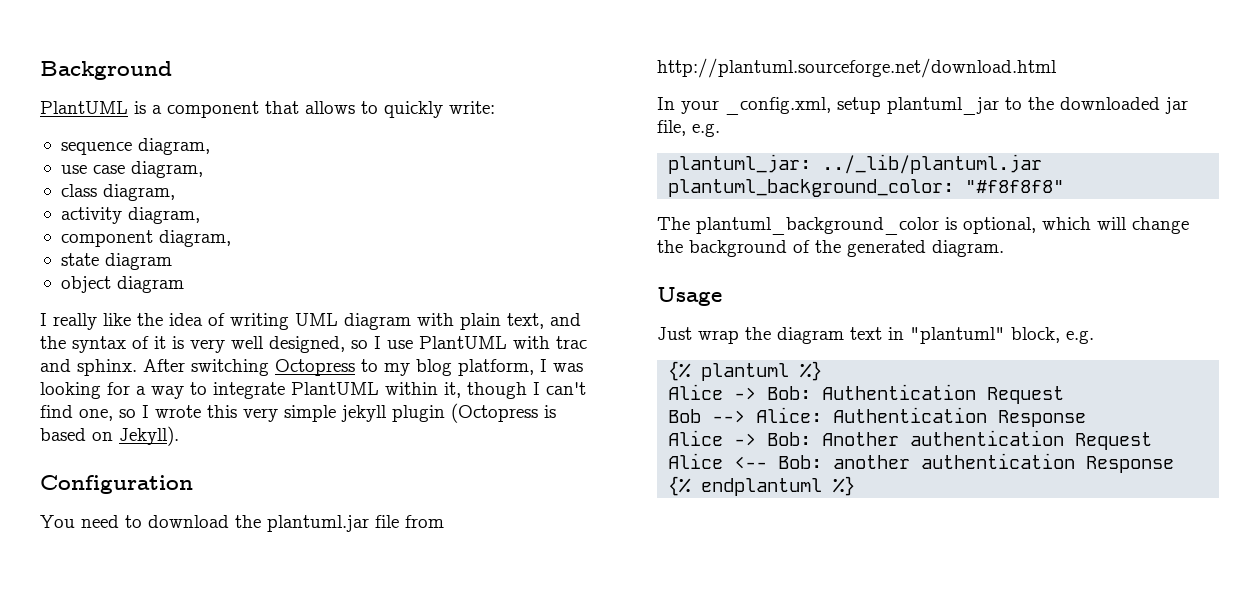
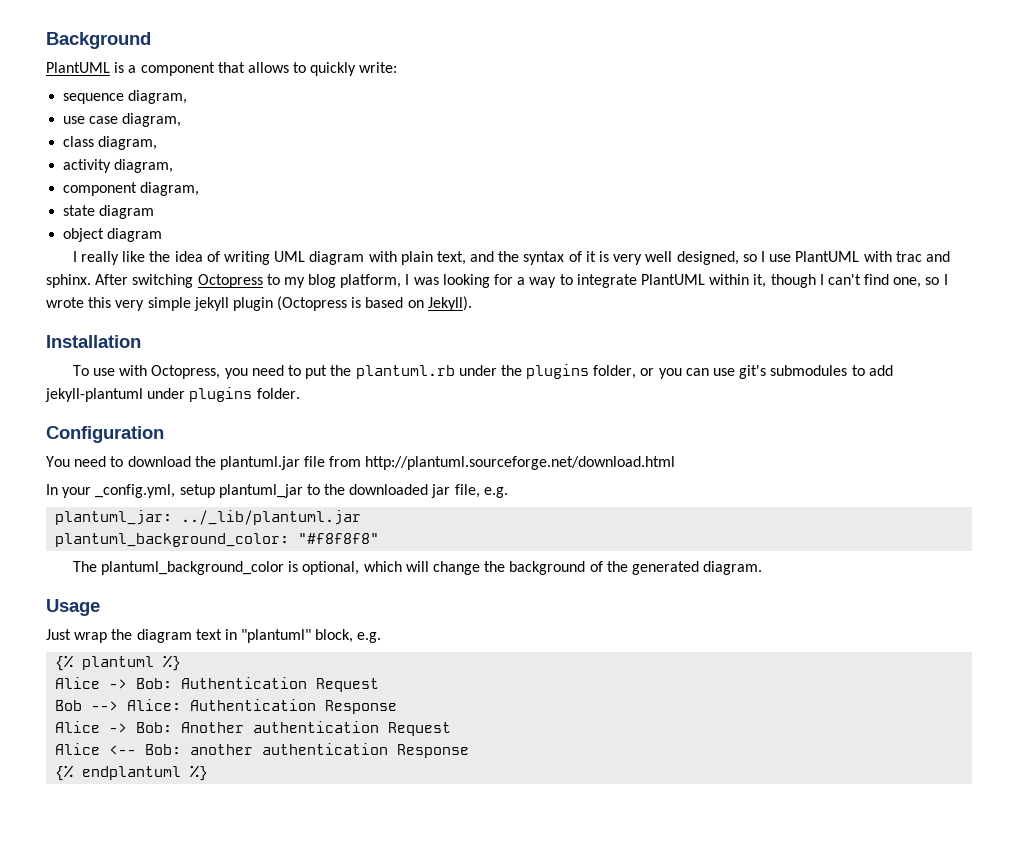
(179, 436) none -> [46,335,141,348] [72,364,893,379] [45,387,300,402] // Installation // To use with Octopress, you need to put the plantuml.rb under the plugins folder, or you can use git's submodules to add jekyll-plantuml under plugins folder.
[725,97,831,115] _config.xml, -> [95,484,176,498] _config.yml,

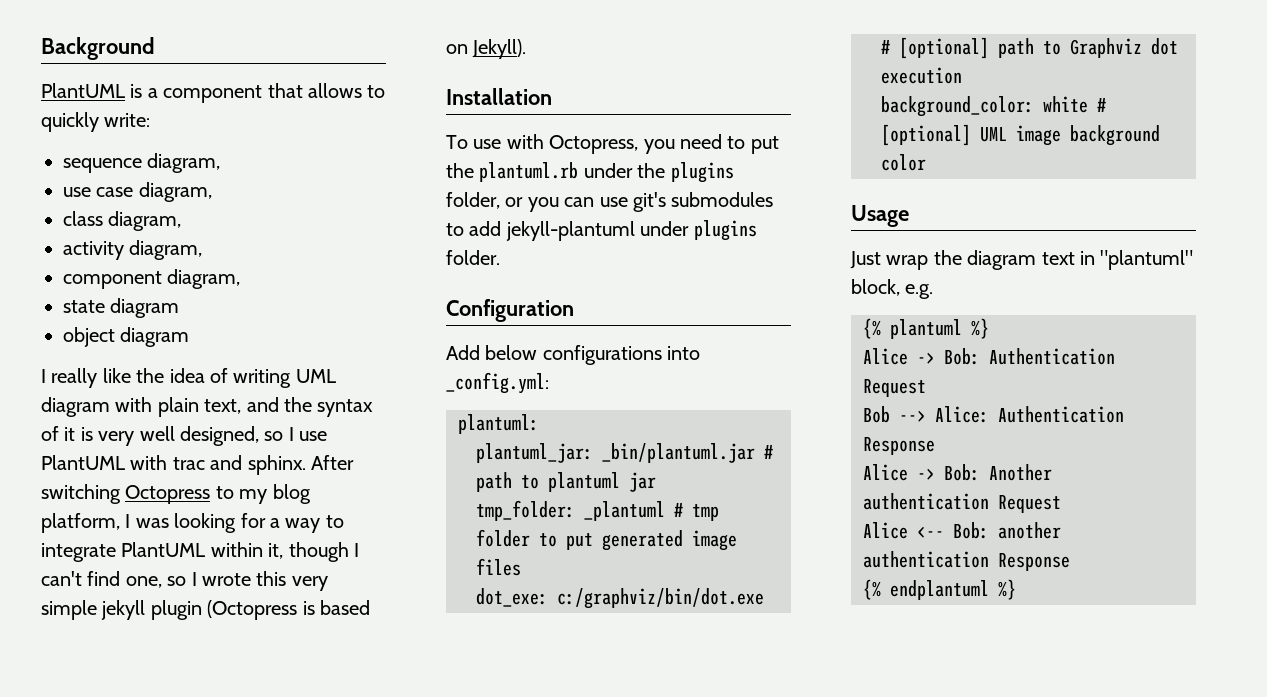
[46,456,676,470] [46,484,508,498] [55,510,362,525] [55,533,380,547] [72,561,763,575] You need to download the plantuml.jar file from http://plantuml.sourceforge.net/download.html // In your _config.yml, setup plantuml_jar to the downloaded jar file, e.g. // plantuml_jar: ../_lib/plantuml.jar // plantuml_background_color: "#f8f8f8" // The plantuml_background_color is optional, which will change the background of the generated diagram. -> [446,345,701,365] [446,372,549,394] [458,414,539,434] [476,443,773,463] [476,472,656,492] [476,500,719,521] [476,529,737,551] [476,558,521,576] [476,588,764,609] [881,37,1178,59] [881,67,962,84] [881,96,1106,117] [881,124,1160,146] [881,154,926,171] Add below configurations into _config.yml: // plantuml: // plantuml_jar: _bin/plantuml.jar # path to plantuml jar // tmp_folder: _plantuml # tmp folder to put generated image files // dot_exe: c:/graphviz/bin/dot.exe # [optional] path to Graphviz dot execution // background_color: white # [optional] UML image background color

